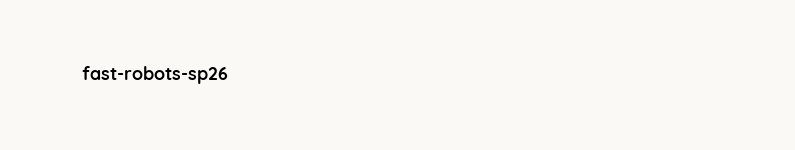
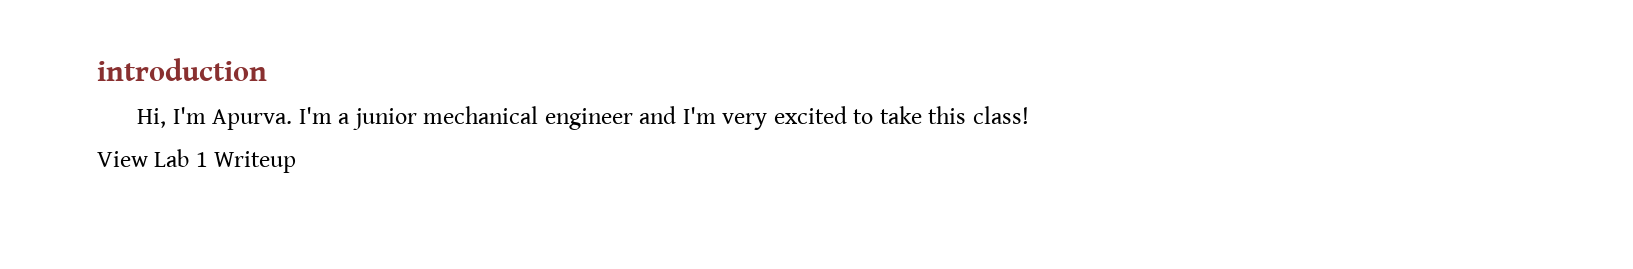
[82,66,228,84] fast-robots-sp26 -> [97,58,267,81] [137,106,1029,130] [97,149,297,173] introduction // Hi, I'm Apurva. I'm a junior mechanical engineer and I'm very excited to take this class! // View Lab 1 Writeup

